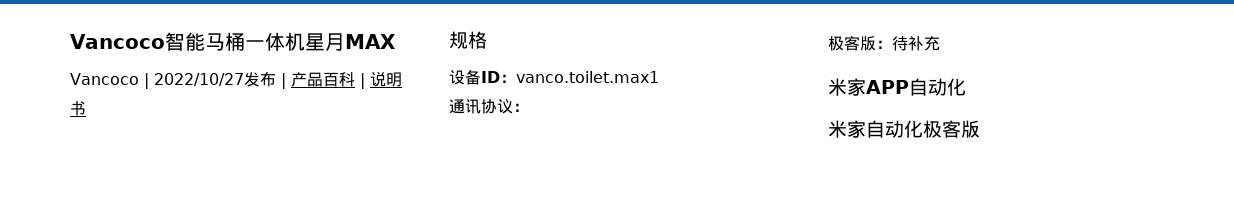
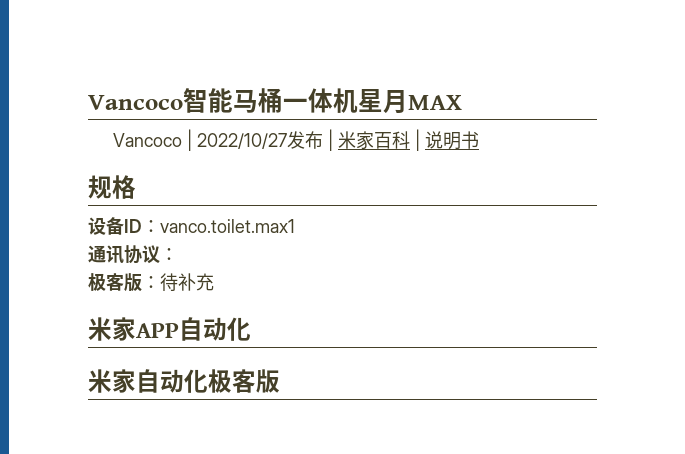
[290,72,323,87] 产品 -> [338,131,375,150] 米家

